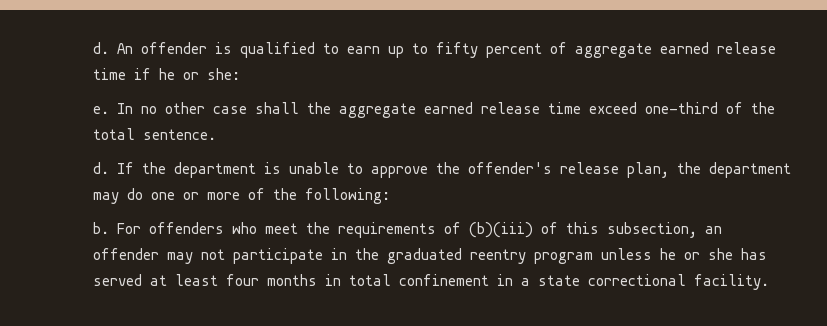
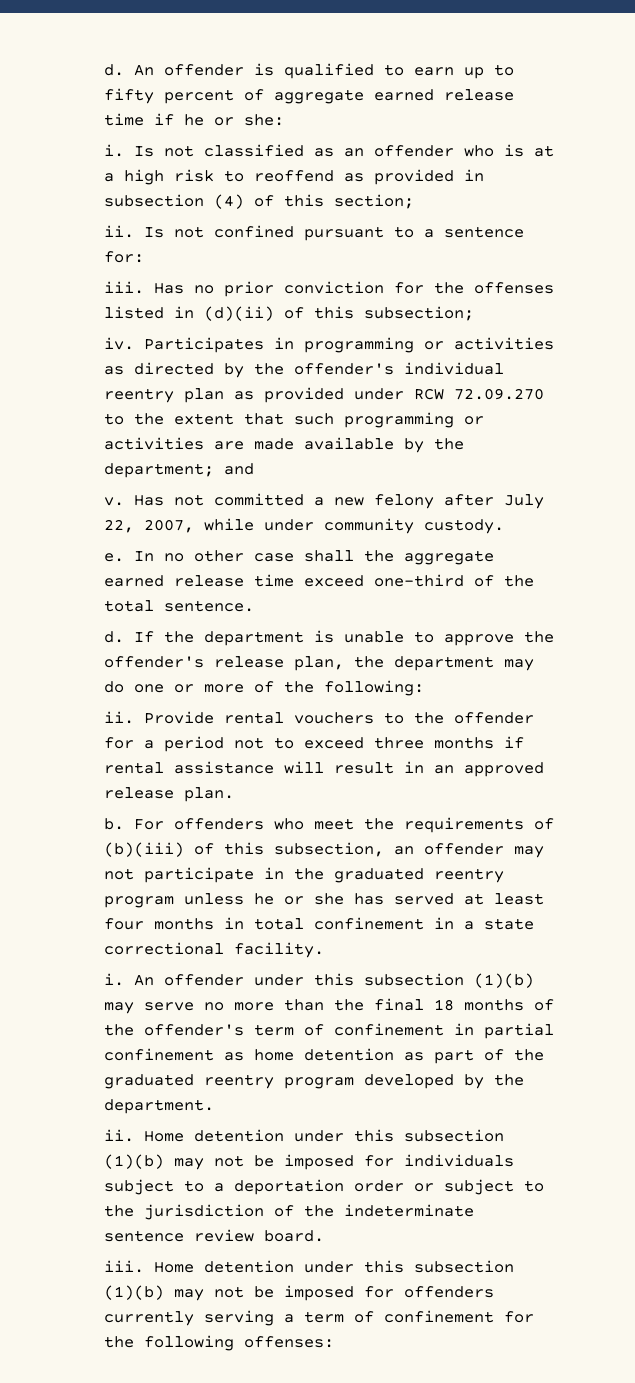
(240, 74) none -> [104,144,555,157] [104,169,485,185] [104,194,415,209] [104,225,525,241] [104,251,145,263] [104,281,555,297] [104,306,475,321] [104,337,555,353] [104,362,505,378] [104,387,545,403] [104,412,485,428] [104,437,465,453] [104,463,255,478] [104,493,545,509] [104,518,505,534] // i. Is not classified as an offender who is at a high risk to reoffend as provided in subsection (4) of this section; // ii. Is not confined pursuant to a sentence for: // iii. Has no prior conviction for the offenses listed in (d)(ii) of this subsection; // iv. Participates in programming or activities as directed by the offender's individual reentry plan as provided under RCW 72.09.270 to the extent that such programming or activities are made available by the department; and // v. Has not committed a new felony after July 22, 2007, while under community custody.
(390, 196) none -> [104,711,535,724] [104,736,525,752] [104,761,545,777] [104,787,235,802] // ii. Provide rental vouchers to the offender for a period not to exceed three months if rental assistance will result in an approved release plan.
(769, 282) none -> [104,973,535,988] [104,998,555,1014] [104,1023,555,1039] [104,1048,545,1064] [104,1074,525,1089] [104,1099,215,1114] [104,1129,505,1142] [104,1154,515,1170] [104,1179,545,1195] [104,1204,475,1220] [104,1229,325,1242] [104,1260,515,1273] [104,1285,495,1301] [104,1310,535,1326] [104,1335,335,1351] // i. An offender under this subsection (1)(b) may serve no more than the final 18 months of the offender's term of confinement in partial confinement as home detention as part of the graduated reentry program developed by the department. // ii. Home detention under this subsection (1)(b) may not be imposed for individuals subject to a deportation order or subject to the jurisdiction of the indeterminate sentence review board. // iii. Home detention under this subsection (1)(b) may not be imposed for offenders currently serving a term of confinement for the following offenses:

